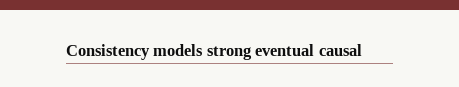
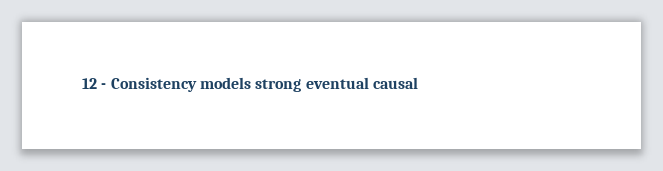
(66, 52) none -> [82,78,107,89] 12 -

